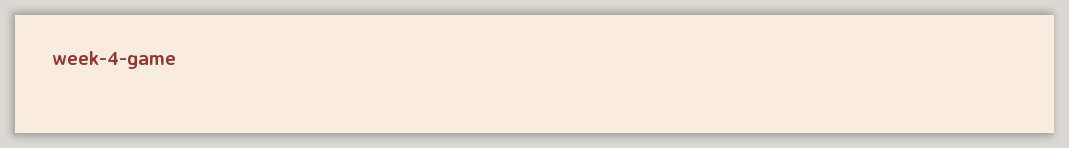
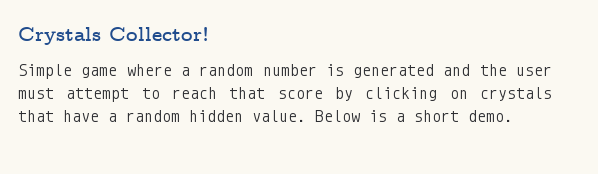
[52,51,176,69] week-4-game -> [18,27,209,45] [18,64,552,79] [18,87,552,102] [18,110,513,122] Crystals Collector! // Simple game where a random number is generated and the user must attempt to reach that score by clicking on crystals that have a random hidden value. Below is a short demo.

